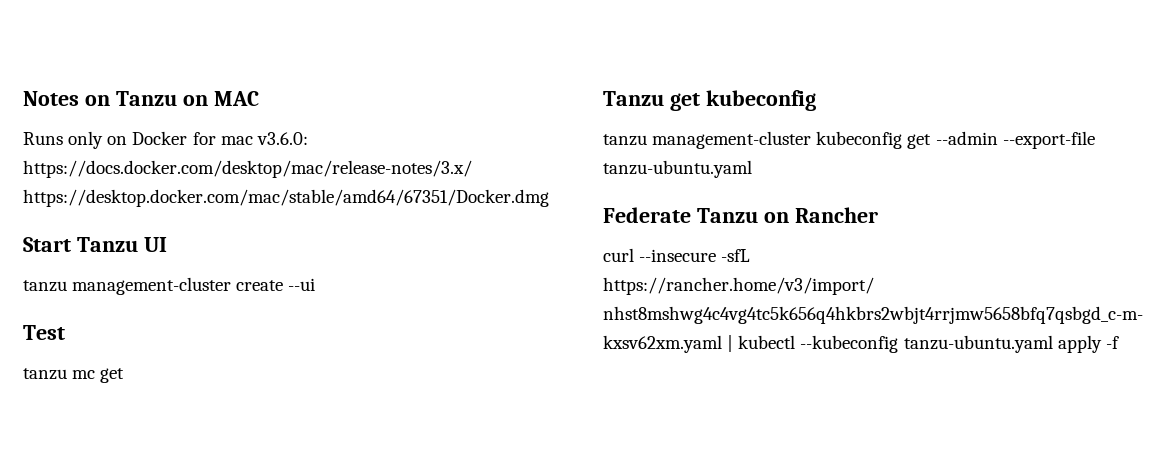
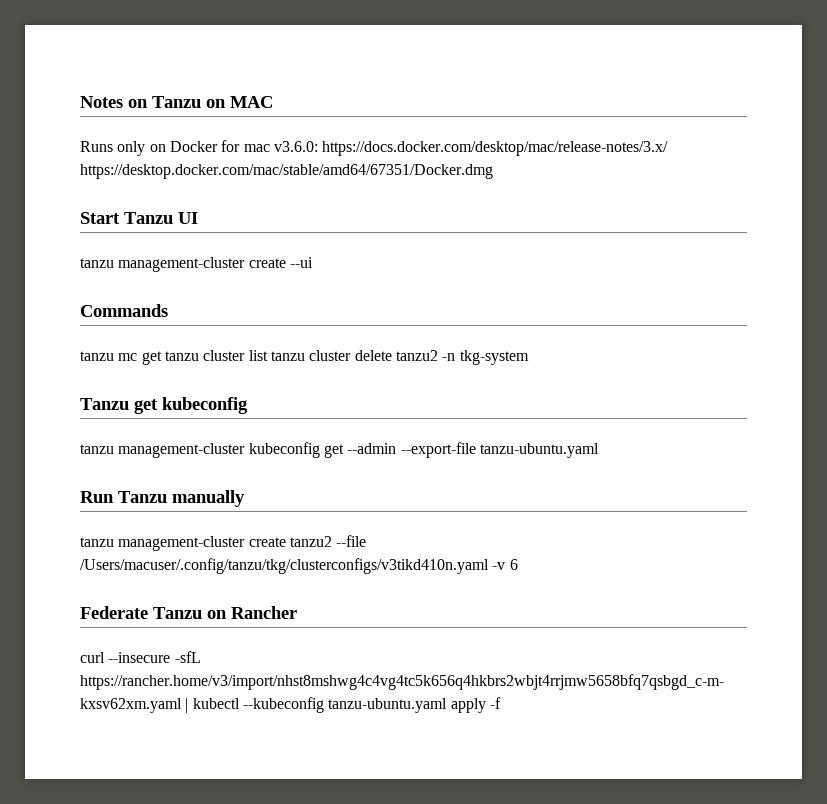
[23,325,65,340] Test -> [80,304,168,317] Commands
(125, 375) none -> [164,350,529,365] tanzu cluster list tanzu cluster delete tanzu2 -n tkg-system
(752, 169) none -> [80,490,245,507] [80,535,367,551] [80,558,518,574] // Run Tanzu manually // tanzu management-cluster create tanzu2 --file /Users/macuser/.config/tanzu/tkg/clusterconfigs/v3tikd410n.yaml -v 6

